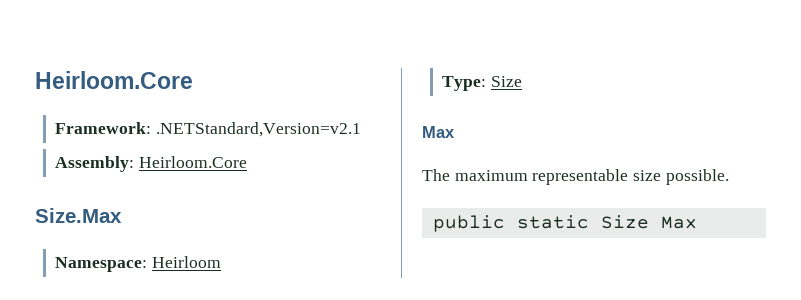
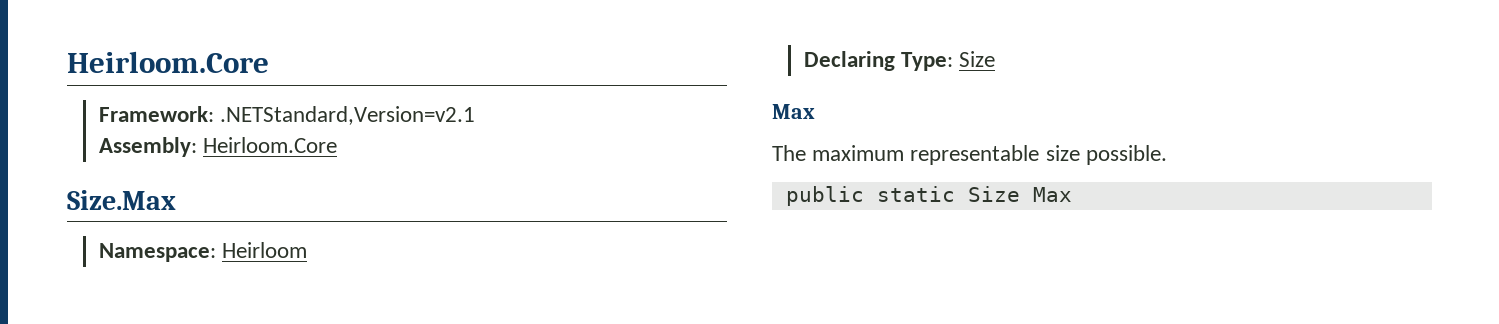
(222, 262) none -> [803,51,895,71] Declaring

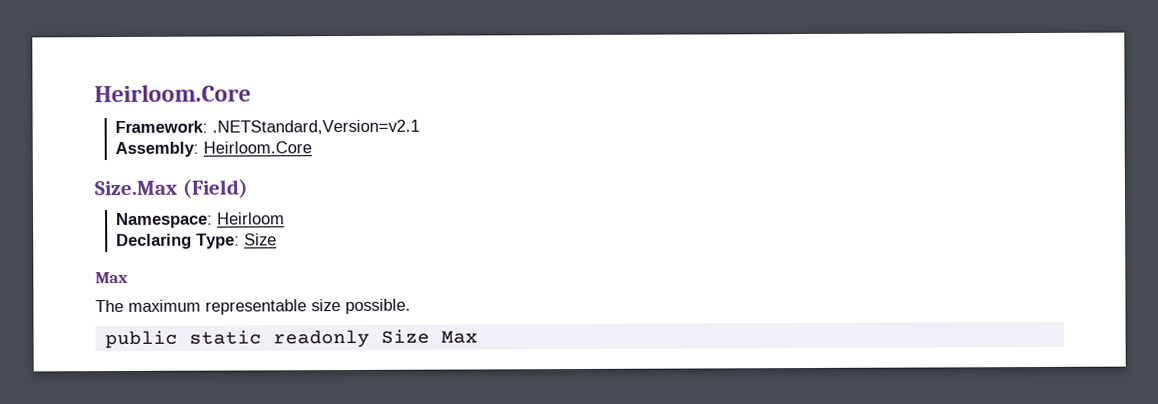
(176, 200) none -> [181,178,248,199] (Field)
(955, 194) none -> [272,329,370,348] readonly

